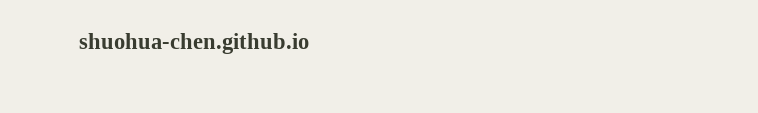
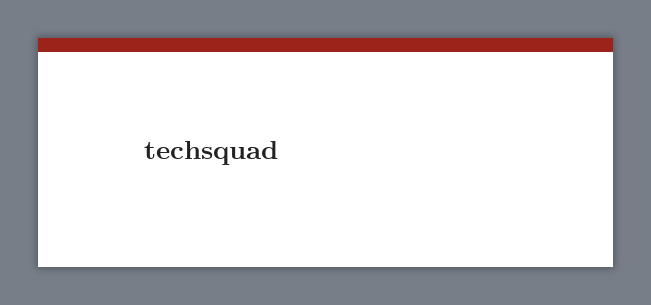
[79,33,309,54] shuohua-chen.github.io -> [144,141,278,165] techsquad

